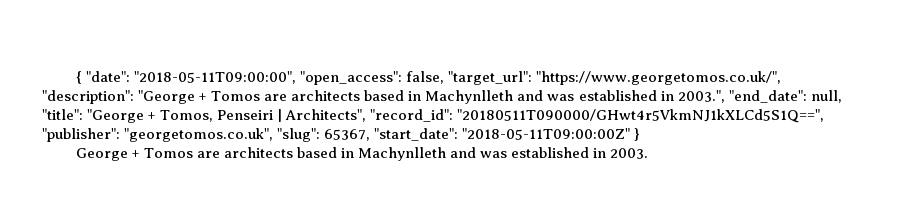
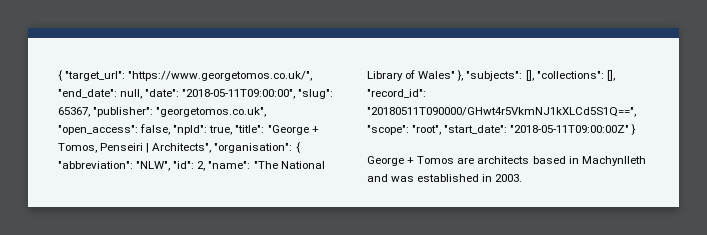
[75,71,782,85] [42,90,842,104] { "date": "2018-05-11T09:00:00", "open_access": false, "target_url": "https://www.georgetomos.co.uk/", "description": "George + Tomos are architects based in Machynlleth and was established in 2003.", "end_date": null, -> [58,70,313,81] [58,89,334,99] [58,107,267,117] [58,124,233,135] { "target_url": "https://www.georgetomos.co.uk/", "end_date": null, "date": "2018-05-11T09:00:00", "slug": 65367, "publisher": "georgetomos.co.uk", "open_access": false, "npld": true,
[370,109,825,123] [42,128,371,142] "record_id": "20180511T090000/GHwt4r5VkmNJ1kXLCd5S1Q==", "publisher": "georgetomos.co.uk", "slug": 65367, -> [214,142,301,153] [58,161,325,171] [367,70,615,81] [367,89,426,98] [367,107,636,117] [367,125,442,135] "organisation": { "abbreviation": "NLW", "id": 2, "name": "The National Library of Wales" }, "subjects": [], "collections": [], "record_id": "20180511T090000/GHwt4r5VkmNJ1kXLCd5S1Q==", "scope": "root",

